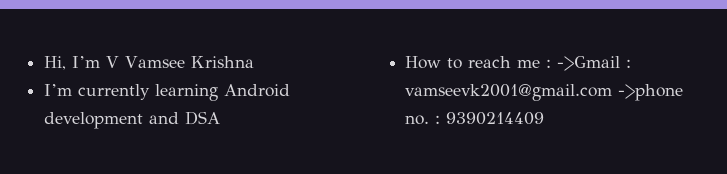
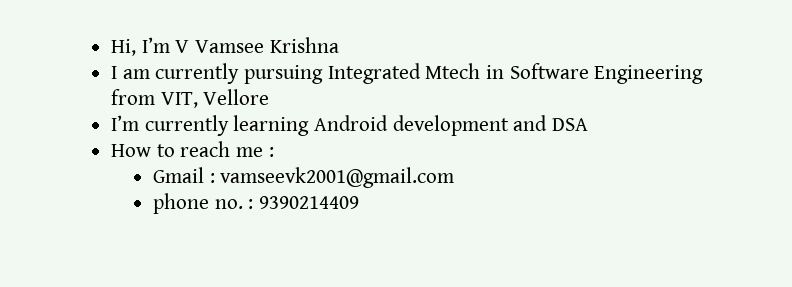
(255, 62) none -> [111,63,704,84] [111,89,270,108] // I am currently pursuing Integrated Mtech in Software Engineering from VIT, Vellore
[557,56,621,71] ->Gmail -> [153,167,205,183] // Gmail
[618,84,684,101] ->phone -> [153,193,210,214] // phone

